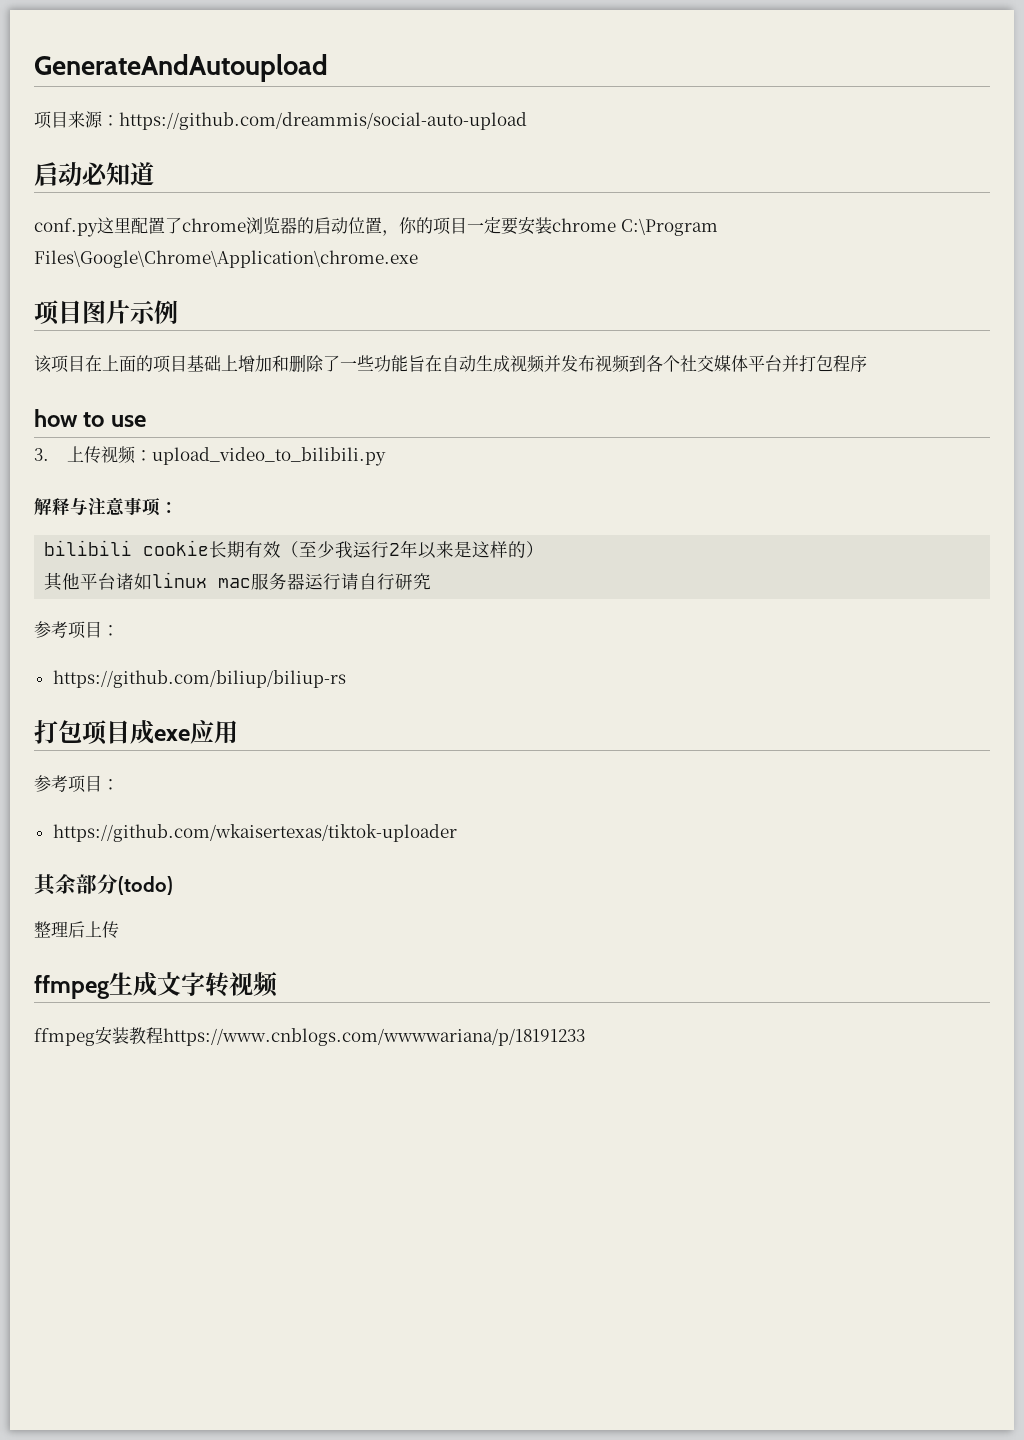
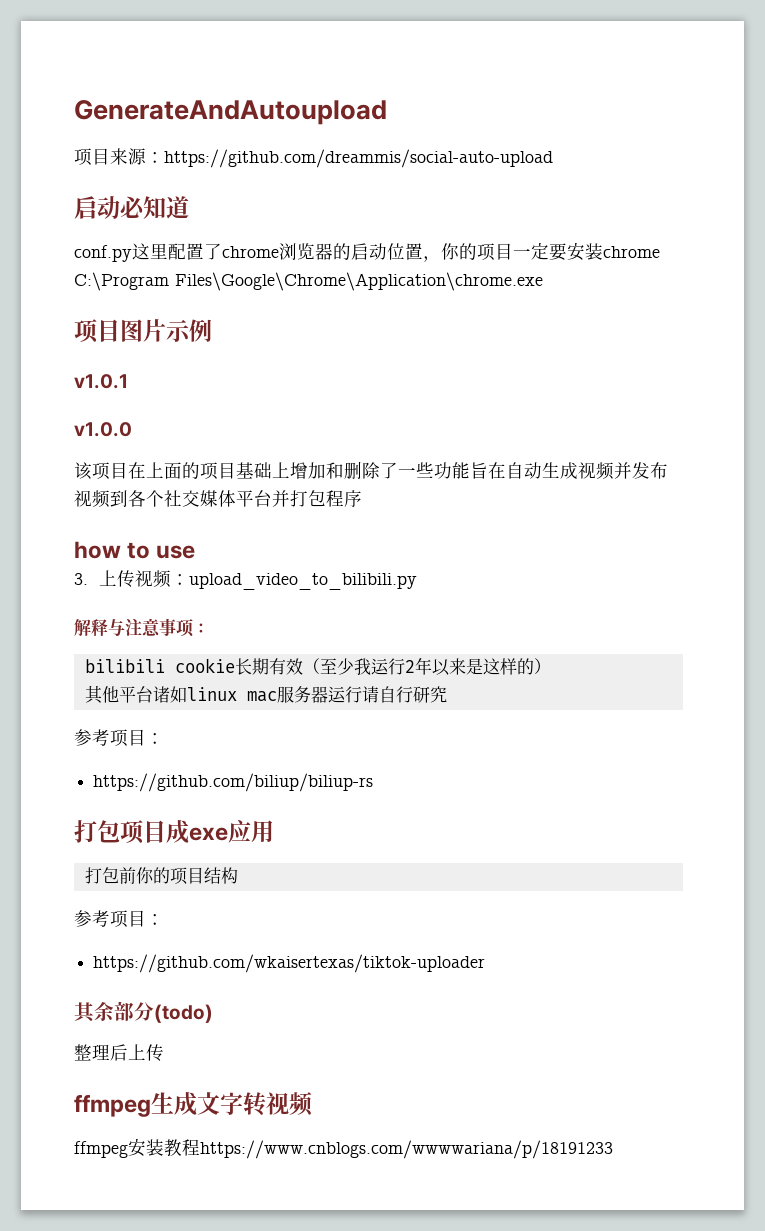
(178, 312) none -> [74,374,128,389] [74,422,132,437] // v1.0.1 // v1.0.0
(238, 732) none -> [84,867,238,885] // 打包前你的项目结构

